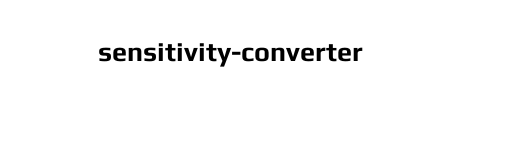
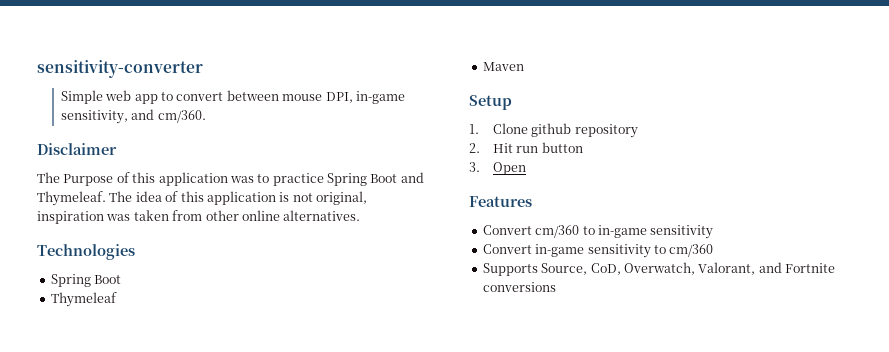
(363, 55) none -> [60,90,405,104] [60,109,206,124] [37,143,117,155] [37,172,424,186] [37,191,367,206] [37,210,361,224] [37,244,135,260] [50,274,122,287] [50,292,117,307] [482,62,524,71] [469,95,512,110] [469,123,638,138] [469,142,583,153] [469,162,526,175] [469,196,532,207] [482,225,714,239] [482,244,714,258] [482,262,835,276] [482,282,556,292] // Simple web app to convert between mouse DPI, in-game sensitivity, and cm/360. // Disclaimer // The Purpose of this application was to practice Spring Boot and Thymeleaf. The idea of this application is not original, inspiration was taken from other online alternatives. // Technologies // Spring Boot // Thymeleaf // Maven // Setup // 1. Clone github repository // 2. Hit run button // 3. Open // Features // Convert cm/360 to in-game sensitivity // Convert in-game sensitivity to cm/360 // Supports Source, CoD, Overwatch, Valorant, and Fortnite conversions

